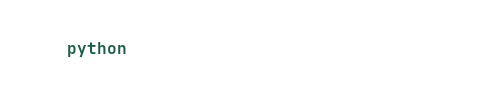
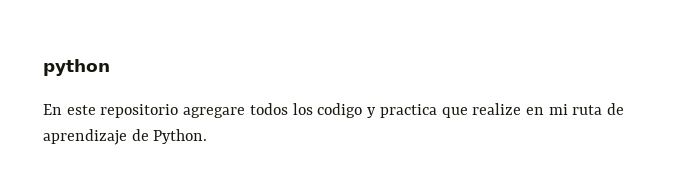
(127, 49) none -> [43,103,625,118] [43,129,208,145] // En este repositorio agregare todos los codigo y practica que realize en mi ruta de aprendizaje de Python.

